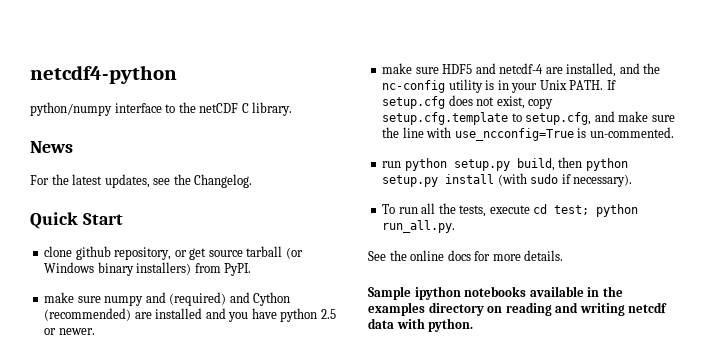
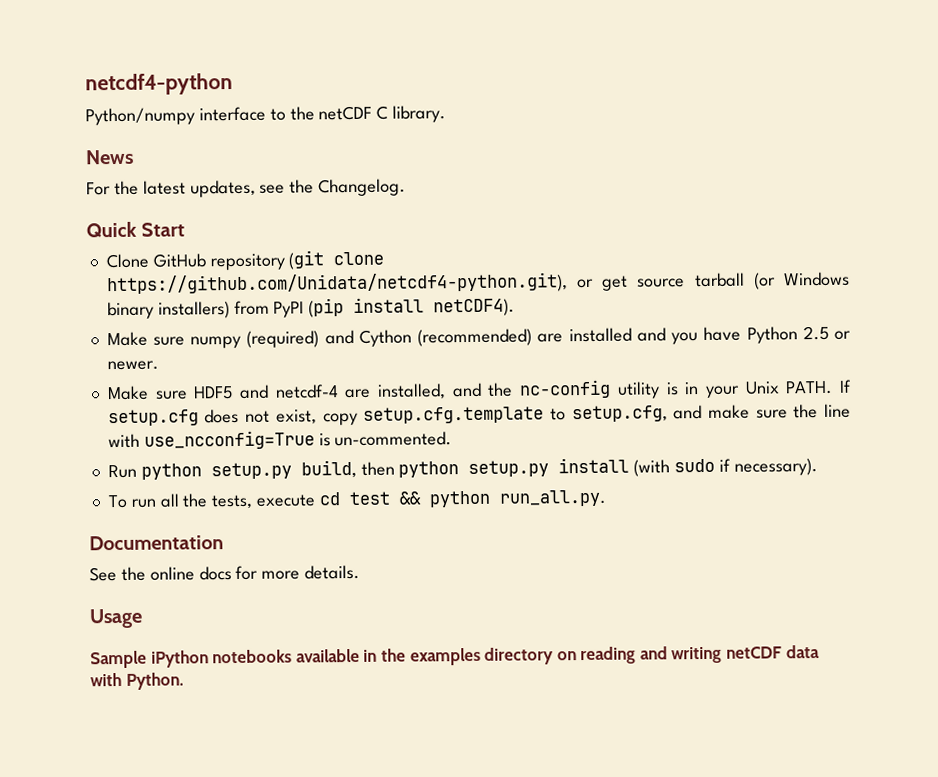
[30,102,112,116] python/numpy -> [85,107,195,126] Python/numpy
[44,246,172,260] clone github repository, -> [105,250,385,271] [106,272,568,296] Clone GitHub repository (git clone https://github.com/Unidata/netcdf4-python.git),
[224,263,252,276] [44,292,75,303] PyPI. // make -> [273,297,516,318] [106,331,148,347] PyPI (pip install netCDF4). // Make
[145,292,166,303] and -> (242, 342) none
[280,308,318,322] python -> [746,326,798,344] Python
[382,63,413,74] make -> [106,385,149,401] Make
[382,161,402,168] run -> [107,464,137,479] Run
[554,205,590,215] test; -> [348,491,421,506] test &&
(456, 226) none -> [89,535,224,551] // Documentation
(564, 255) none -> [89,608,143,629] // Usage
[414,286,461,300] ipython -> [150,650,209,668] iPython
[628,302,668,313] netcdf -> [726,646,783,659] netCDF
[428,318,474,332] python. -> [125,672,184,690] Python.

